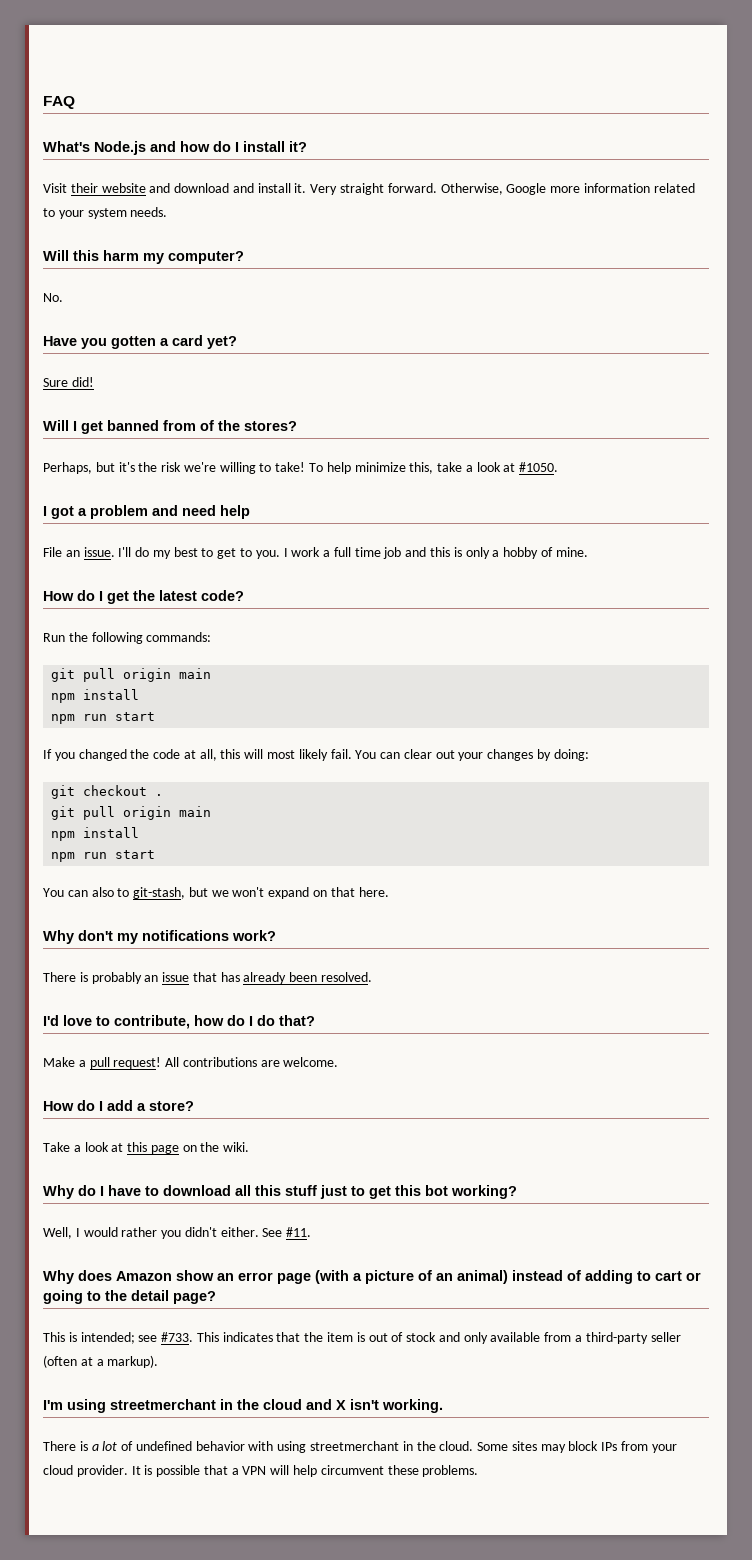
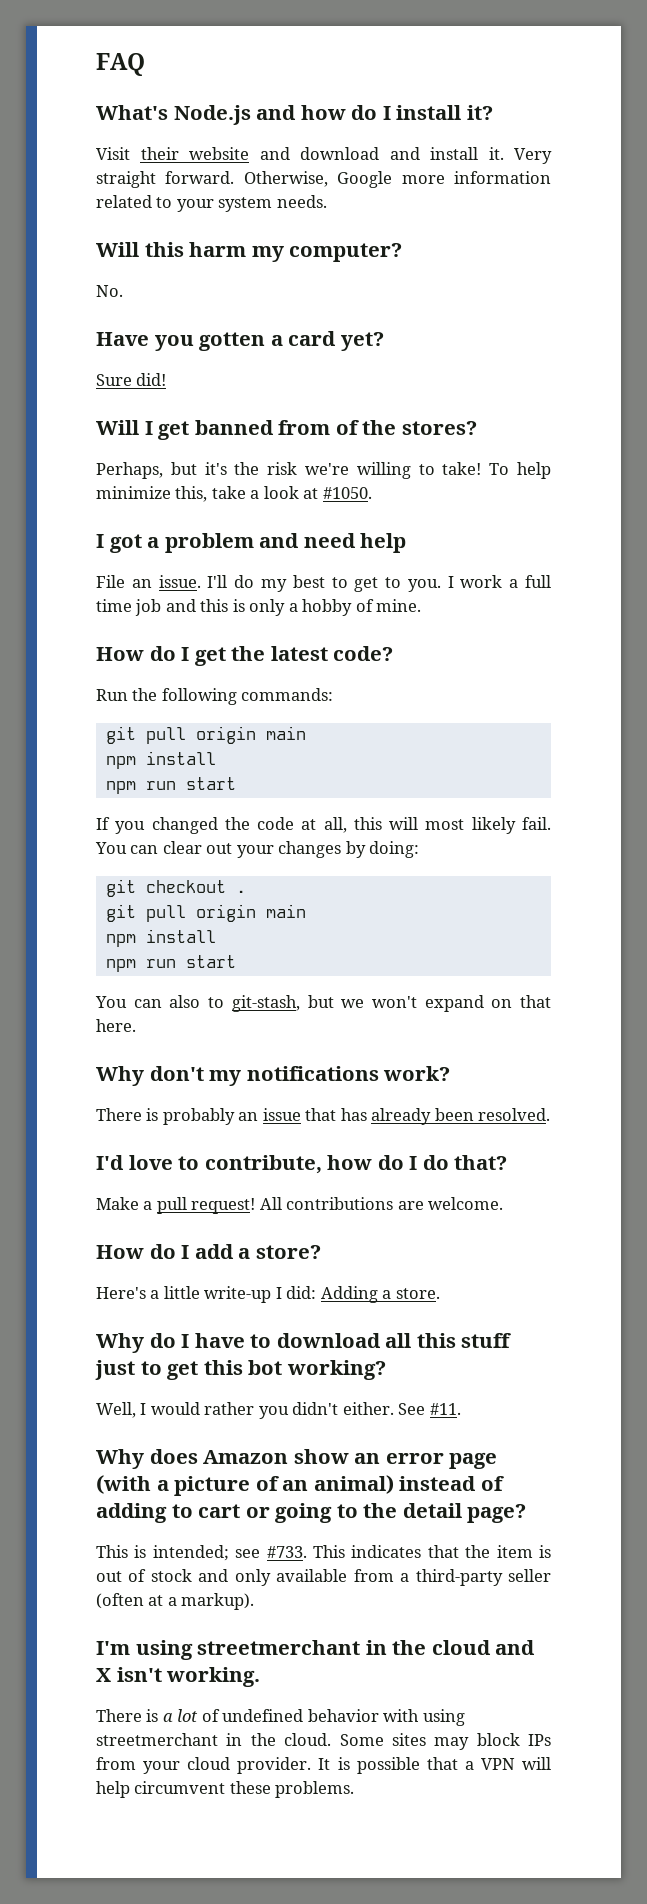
[43,1142,250,1154] Take a look at this page on the wiki. -> [96,1286,440,1303] Here's a little write-up I did: Adding a store.

